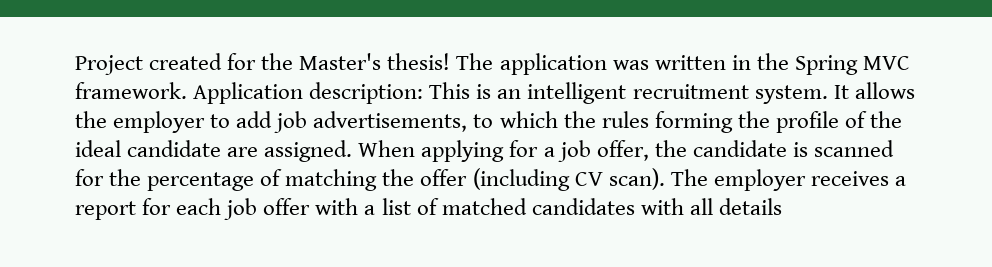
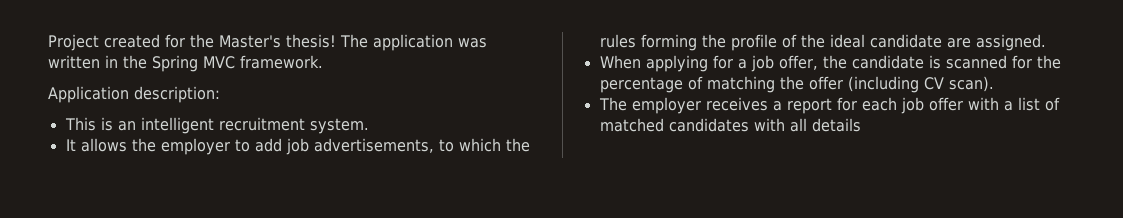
(187, 90) none -> (323, 62) //
(424, 93) none -> (220, 94) //
(828, 94) none -> (369, 126) //
(353, 151) none -> (1046, 42) //
(665, 179) none -> (994, 84) //

